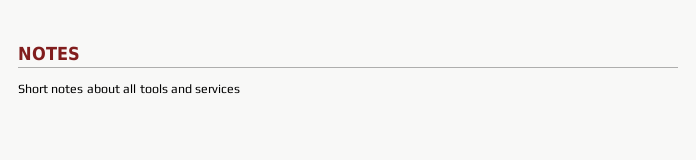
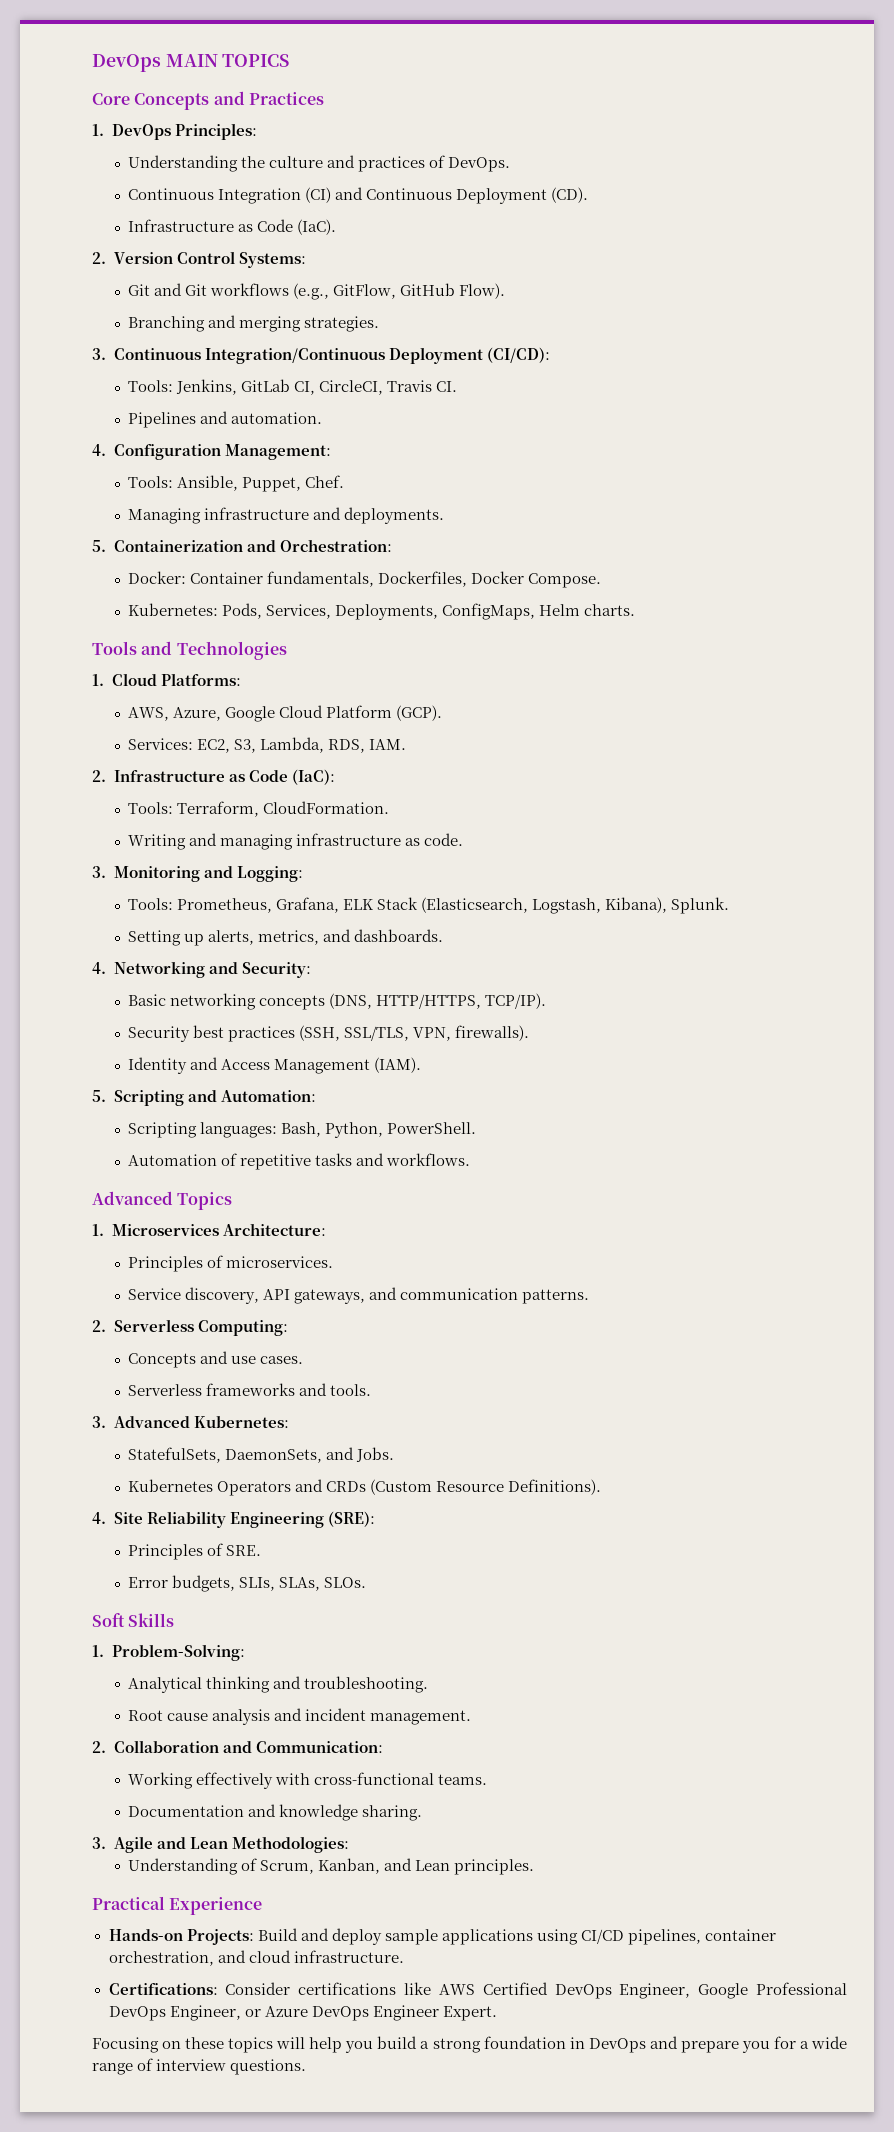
[18,46,80,61] [18,84,241,94] NOTES // Short notes about all tools and services -> [92,54,290,72] [92,91,324,110] [92,123,257,140] [128,155,511,172] [128,187,589,204] [128,219,337,235] [92,251,306,268] [128,283,506,300] [128,315,380,332] [92,347,550,364] [128,379,458,395] [128,411,323,428] [92,444,331,460] [128,475,345,492] [128,507,445,524] [92,539,392,552] [128,571,602,588] [128,603,636,620] [92,641,287,660] [92,673,241,686] [128,705,443,722] [128,737,407,753] [92,769,335,785] [128,801,390,817] [128,833,464,850] [92,866,303,882] [128,897,730,914] [128,929,444,946] [92,961,311,978] [128,993,547,1010] [128,1025,530,1042] [128,1057,422,1074] [92,1090,316,1106] [128,1122,477,1138] [128,1153,471,1170] [92,1191,233,1210] [92,1223,326,1236] [128,1255,334,1272] [128,1287,590,1304] [92,1319,288,1336] [128,1351,304,1368] [128,1383,372,1396] [92,1416,289,1428] [128,1447,395,1463] [128,1479,602,1496] [92,1511,375,1528] [128,1543,262,1560] [128,1575,367,1592] [92,1613,175,1627] [92,1644,245,1661] [128,1676,429,1693] [128,1708,472,1725] [92,1740,383,1753] [128,1772,488,1789] [128,1804,423,1821] [92,1836,349,1853] [128,1858,535,1875] [92,1896,263,1915] [108,1928,776,1945] [108,1950,404,1966] [108,1982,848,1999] [108,2005,497,2021] [92,2036,847,2053] [92,2058,307,2075] DevOps MAIN TOPICS // Core Concepts and Practices // 1. DevOps Principles: // Understanding the culture and practices of DevOps. // Continuous Integration (CI) and Continuous Deployment (CD). // Infrastructure as Code (IaC). // 2. Version Control Systems: // Git and Git workflows (e.g., GitFlow, GitHub Flow). // Branching and merging strategies. // 3. Continuous Integration/Continuous Deployment (CI/CD): // Tools: Jenkins, GitLab CI, CircleCI, Travis CI. // Pipelines and automation. // 4. Configuration Management: // Tools: Ansible, Puppet, Chef. // Managing infrastructure and deployments. // 5. Containerization and Orchestration: // Docker: Container fundamentals, Dockerfiles, Docker Compose. // Kubernetes: Pods, Services, Deployments, ConfigMaps, Helm charts. // Tools and Technologies // 1. Cloud Platforms: // AWS, Azure, Google Cloud Platform (GCP). // Services: EC2, S3, Lambda, RDS, IAM. // 2. Infrastructure as Code (IaC): // Tools: Terraform, CloudFormation. // Writing and managing infrastructure as code. // 3. Monitoring and Logging: // Tools: Prometheus, Grafana, ELK Stack (Elasticsearch, Logstash, Kibana), Splunk. // Setting up alerts, metrics, and dashboards. // 4. Networking and Security: // Basic networking concepts (DNS, HTTP/HTTPS, TCP/IP). // Security best practices (SSH, SSL/TLS, VPN, firewalls). // Identity and Access Management (IAM). // 5. Scripting and Automation: // Scripting languages: Bash, Python, PowerShell. // Automation of repetitive tasks and workflows. // Advanced Topics // 1. Microservices Architecture: // Principles of microservices. // Service discovery, API gateways, and communication patterns. // 2. Serverless Computing: // Concepts and use cases. // Serverless frameworks and tools. // 3. Advanced Kubernetes: // StatefulSets, DaemonSets, and Jobs. // Kubernetes Operators and CRDs (Custom Resource Definitions). // 4. Site Reliability Engineering (SRE): // Principles of SRE. // Error budgets, SLIs, SLAs, SLOs. // Soft Skills // 1. Problem-Solving: // Analytical thinking and troubleshooting. // Root cause analysis and incident management. // 2. Collaboration and Communication: // Working effectively with cross-functional teams. // Documentation and knowledge sharing. // 3. Agile and Lean Methodologies: // Understanding of Scrum, Kanban, and Lean principles. // Practical Experience // Hands-on Projects: Build and deploy sample applications using CI/CD pipelines, container orchestration, and cloud infrastructure. // Certifications: Consider certifications like AWS Certified DevOps Engineer, Google Professional DevOps Engineer, or Azure DevOps Engineer Expert. // Focusing on these topics will help you build a strong foundation in DevOps and prepare you for a wide range of interview questions.

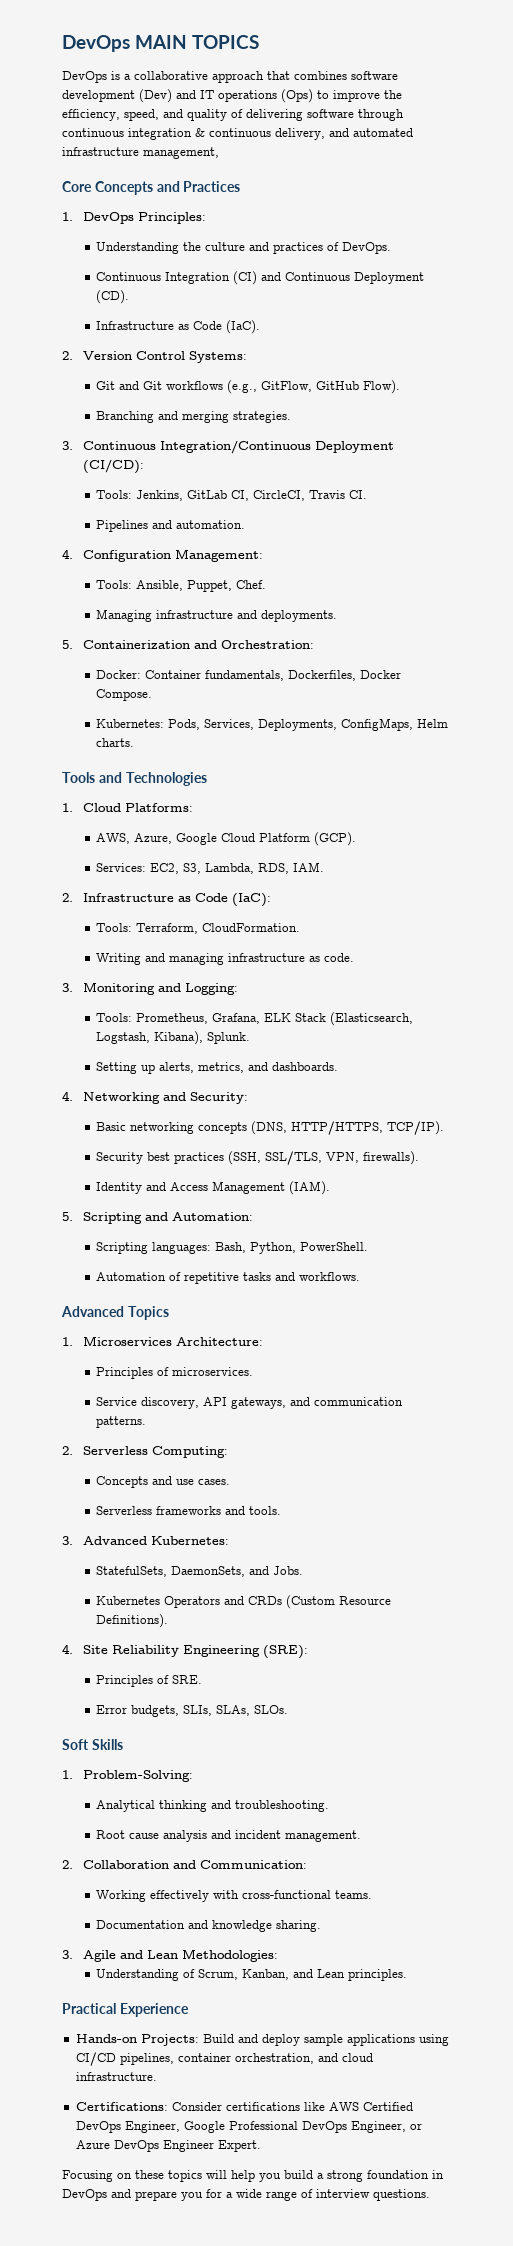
(290, 60) none -> [62,71,398,83] [62,89,402,103] [62,109,404,121] [62,128,413,140] [62,147,219,159] // DevOps is a collaborative approach that combines software development (Dev) and IT operations (Ops) to improve the efficiency, speed, and quality of delivering software through continuous integration & continuous delivery, and automated infrastructure management,

